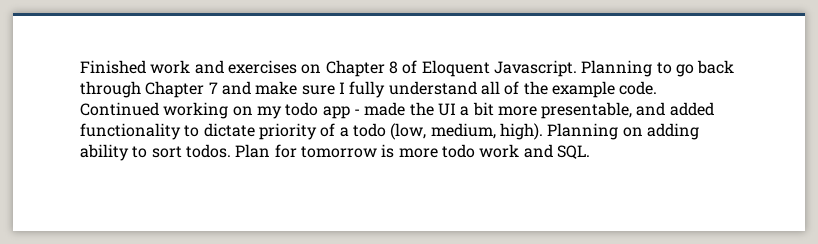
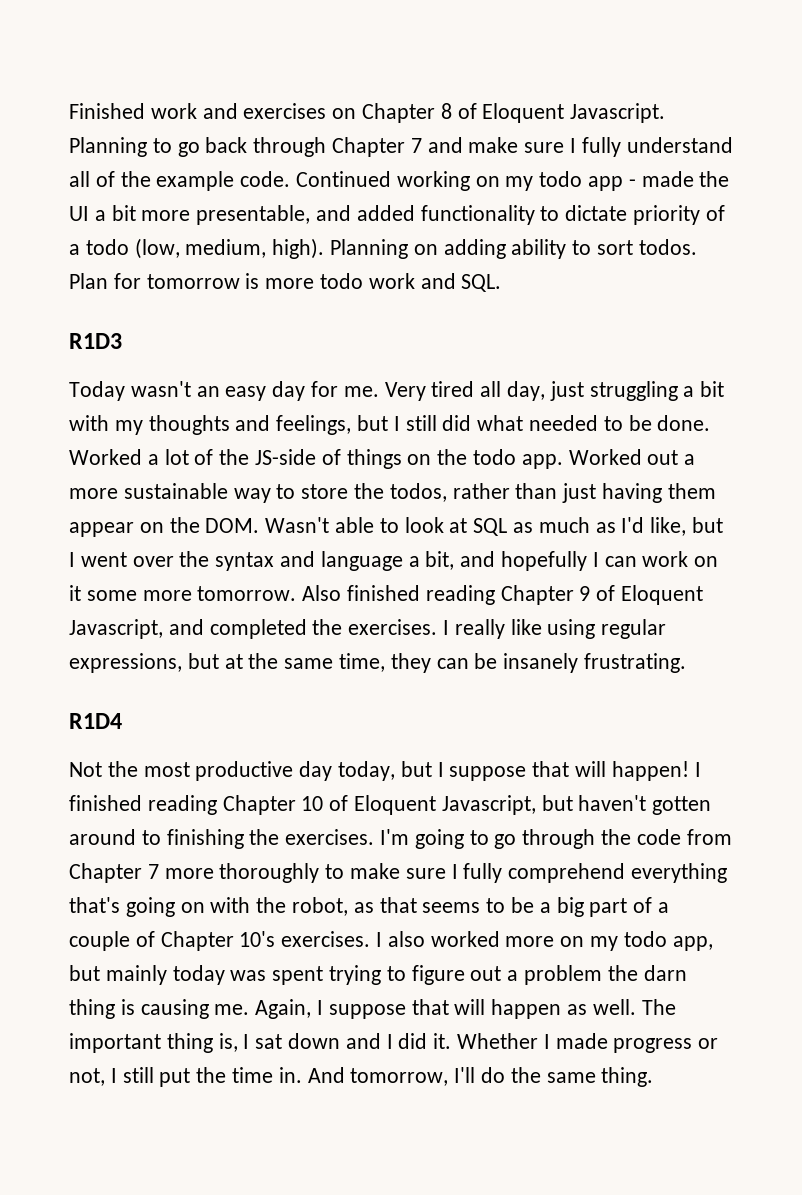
(590, 152) none -> [69,333,122,349] [69,381,725,401] [69,415,711,435] [69,449,696,469] [69,483,716,503] [69,517,724,537] [69,551,719,571] [69,585,704,605] [69,619,667,639] [69,653,687,673] [69,713,122,729] [69,761,701,781] [69,795,712,815] [69,829,732,849] [69,863,728,883] [69,897,670,917] [69,931,713,951] [69,965,687,985] [69,999,676,1019] [69,1033,719,1053] [69,1067,654,1087] // R1D3 // Today wasn't an easy day for me. Very tired all day, just struggling a bit with my thoughts and feelings, but I still did what needed to be done. Worked a lot of the JS-side of things on the todo app. Worked out a more sustainable way to store the todos, rather than just having them appear on the DOM. Wasn't able to look at SQL as much as I'd like, but I went over the syntax and language a bit, and hopefully I can work on it some more tomorrow. Also finished reading Chapter 9 of Eloquent Javascript, and completed the exercises. I really like using regular expressions, but at the same time, they can be insanely frustrating. // R1D4 // Not the most productive day today, but I suppose that will happen! I finished reading Chapter 10 of Eloquent Javascript, but haven't gotten around to finishing the exercises. I'm going to go through the code from Chapter 7 more thoroughly to make sure I fully comprehend everything that's going on with the robot, as that seems to be a big part of a couple of Chapter 10's exercises. I also worked more on my todo app, but mainly today was spent trying to figure out a problem the darn thing is causing me. Again, I suppose that will happen as well. The important thing is, I sat down and I did it. Whether I made progress or not, I still put the time in. And tomorrow, I'll do the same thing.

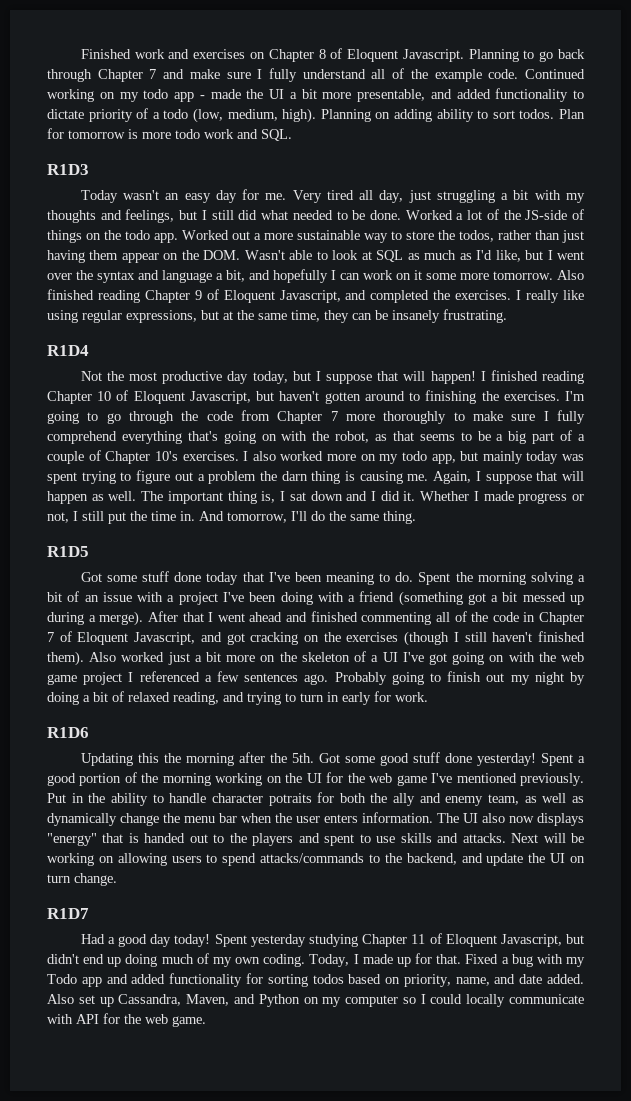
(654, 1077) none -> [47,546,89,557] [80,571,586,585] [47,591,584,606] [47,611,584,626] [47,631,585,646] [47,651,585,666] [47,671,585,685] [47,691,428,705] [47,727,89,738] [80,752,585,766] [47,772,584,786] [47,792,584,806] [47,812,584,826] [47,833,585,846] [47,853,585,866] [47,873,117,886] [47,908,89,919] [80,933,584,947] [47,953,585,967] [47,973,584,987] [47,994,584,1007] [47,1013,206,1027] // R1D5 // Got some stuff done today that I've been meaning to do. Spent the morning solving a bit of an issue with a project I've been doing with a friend (something got a bit messed up during a merge). After that I went ahead and finished commenting all of the code in Chapter 7 of Eloquent Javascript, and got cracking on the exercises (though I still haven't finished them). Also worked just a bit more on the skeleton of a UI I've got going on with the web game project I referenced a few sentences ago. Probably going to finish out my night by doing a bit of relaxed reading, and trying to turn in early for work. // R1D6 // Updating this the morning after the 5th. Got some good stuff done yesterday! Spent a good portion of the morning working on the UI for the web game I've mentioned previously. Put in the ability to handle character potraits for both the ally and enemy team, as well as dynamically change the menu bar when the user enters information. The UI also now displays "energy" that is handed out to the players and spent to use skills and attacks. Next will be working on allowing users to spend attacks/commands to the backend, and update the UI on turn change. // R1D7 // Had a good day today! Spent yesterday studying Chapter 11 of Eloquent Javascript, but didn't end up doing much of my own coding. Today, I made up for that. Fixed a bug with my Todo app and added functionality for sorting todos based on priority, name, and date added. Also set up Cassandra, Maven, and Python on my computer so I could locally communicate with API for the web game.

